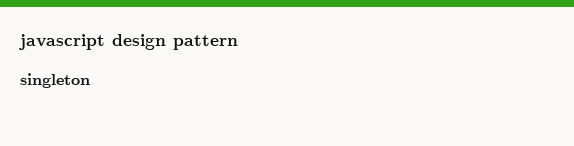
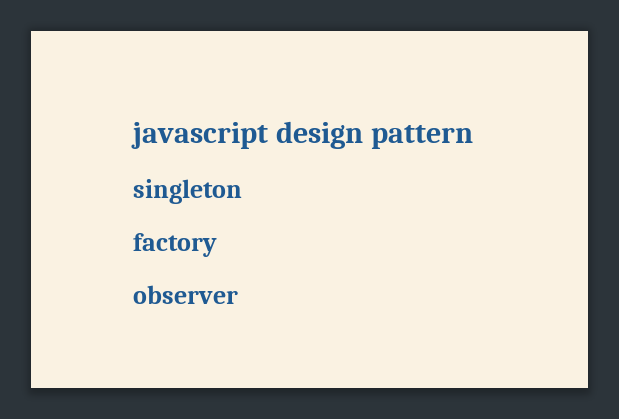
(90, 80) none -> [133,233,217,257] [133,285,238,304] // factory // observer

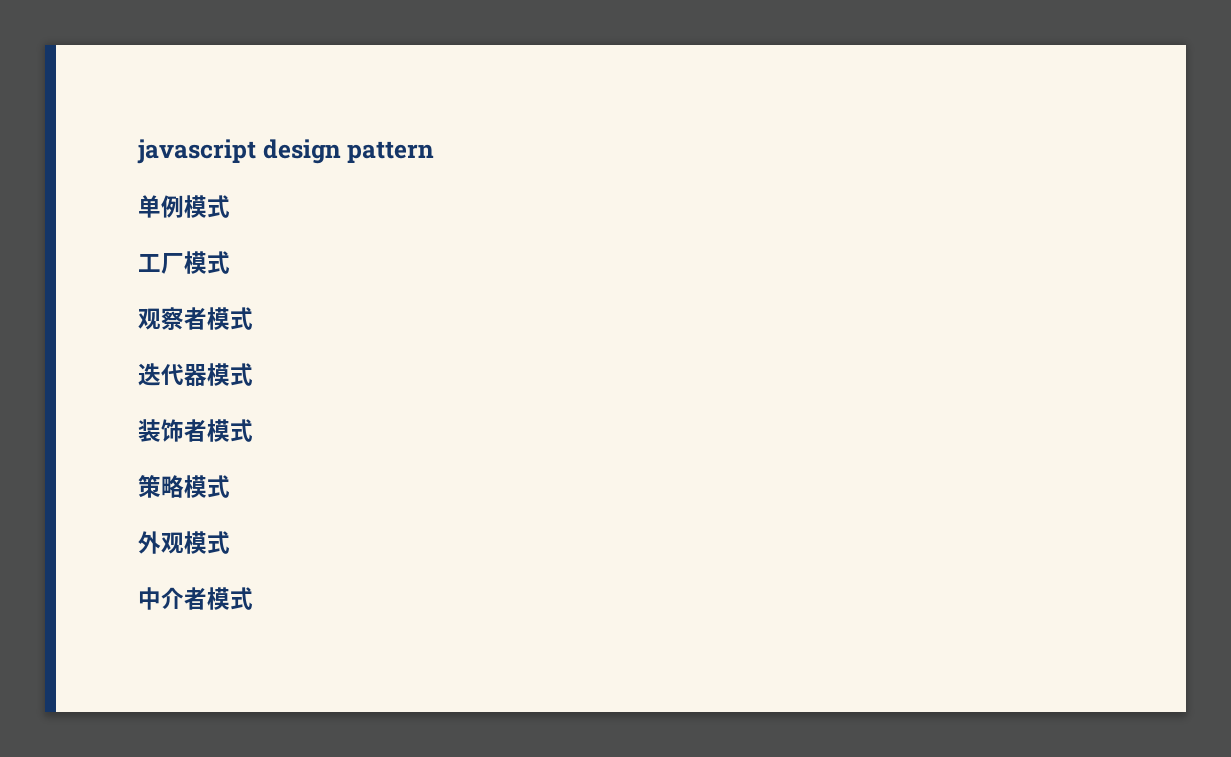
[133,179,242,204] [133,233,217,257] [133,285,238,304] singleton // factory // observer -> [138,195,230,218] [138,251,230,274] [138,307,253,330] [138,363,253,386] [138,419,253,442] [138,475,230,498] [138,531,230,554] [138,587,253,610] 单例模式 // 工厂模式 // 观察者模式 // 迭代器模式 // 装饰者模式 // 策略模式 // 外观模式 // 中介者模式

